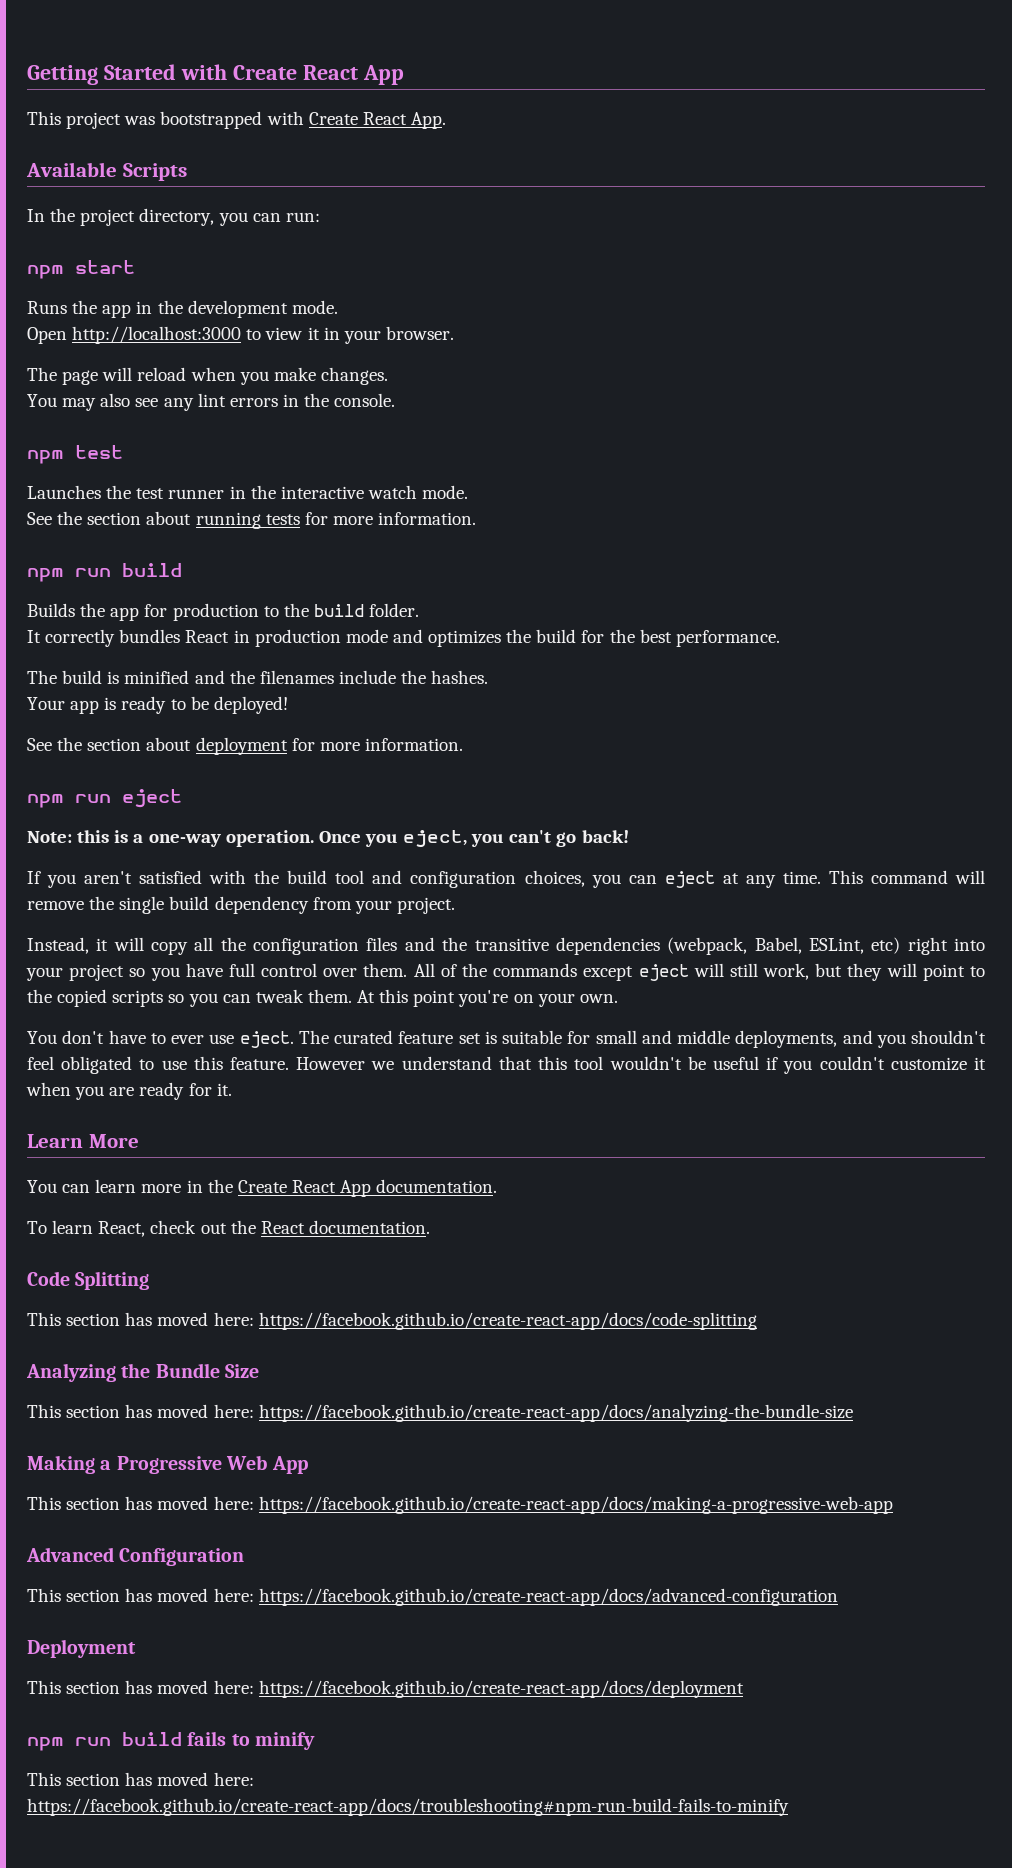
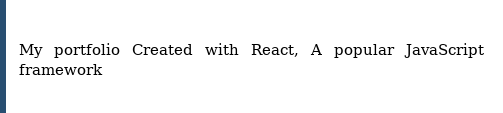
[27,64,404,85] [27,111,446,129] [26,162,187,181] [27,208,320,226] [27,260,135,279] [27,300,338,318] [27,326,454,344] [27,367,388,385] [27,393,396,411] [27,445,123,464] [27,485,469,499] [27,511,477,529] [27,563,182,582] [27,603,420,621] [27,629,780,647] [27,670,489,684] [27,696,288,714] [27,737,463,755] [27,789,182,808] [27,830,629,848] [27,870,986,888] [27,896,455,914] [27,937,986,955] [26,963,985,981] [27,989,618,1007] [27,1030,986,1048] [27,1056,987,1074] [26,1082,232,1100] [27,1134,139,1148] [27,1179,498,1197] [27,1220,430,1237] [27,1271,150,1290] [27,1312,757,1330] [26,1363,260,1382] [27,1404,853,1422] [27,1455,308,1474] [27,1496,893,1514] [26,1547,245,1566] [27,1588,838,1606] [27,1639,136,1658] [27,1680,744,1698] [27,1731,316,1751] [27,1772,254,1786] [27,1798,789,1816] Getting Started with Create React App // This project was bootstrapped with Create React App. // Available Scripts // In the project directory, you can run: // npm start // Runs the app in the development mode. // Open http://localhost:3000 to view it in your browser. // The page will reload when you make changes. // You may also see any lint errors in the console. // npm test // Launches the test runner in the interactive watch mode. // See the section about running tests for more information. // npm run build // Builds the app for production to the build folder. // It correctly bundles React in production mode and optimizes the build for the best performance. // The build is minified and the filenames include the hashes. // Your app is ready to be deployed! // See the section about deployment for more information. // npm run eject // Note: this is a one-way operation. Once you eject, you can't go back! // If you aren't satisfied with the build tool and configuration choices, you can eject at any time. This command will remove the single build dependency from your project. // Instead, it will copy all the configuration files and the transitive dependencies (webpack, Babel, ESLint, etc) right into your project so you have full control over them. All of the commands except eject will still work, but they will point to the copied scripts so you can tweak them. At this point you're on your own. // You don't have to ever use eject. The curated feature set is suitable for small and middle deployments, and you shouldn't feel obligated to use this feature. However we understand that this tool wouldn't be useful if you couldn't customize it when you are ready for it. // Learn More // You can learn more in the Create React App documentation. // To learn React, check out the React documentation. // Code Splitting // This section has moved here: https://facebook.github.io/create-react-app/docs/code-splitting // Analyzing the Bundle Size // This section has moved here: https://facebook.github.io/create-react-app/docs/analyzing-the-bundle-size // Making a Progressive Web App // This section has moved here: https://facebook.github.io/create-react-app/docs/making-a-progressive-web-app // Advanced Configuration // This section has moved here: https://facebook.github.io/create-react-app/docs/advanced-configuration // Deployment // This section has moved here: https://facebook.github.io/create-react-app/docs/deployment // npm run build fails to minify // This section has moved here: https://facebook.github.io/create-react-app/docs/troubleshooting#npm-run-build-fails-to-minify -> [19,43,484,58] [19,64,103,75] My portfolio Created with React, A popular JavaScript framework

